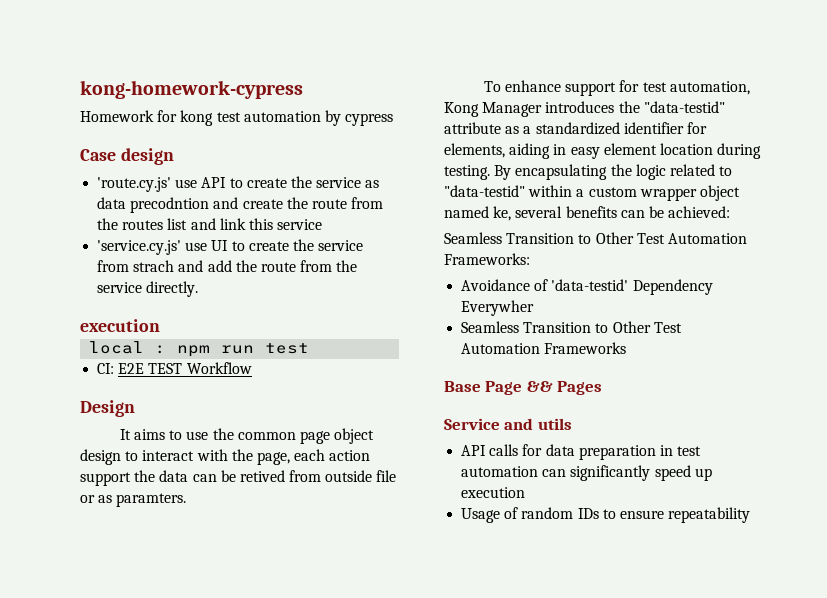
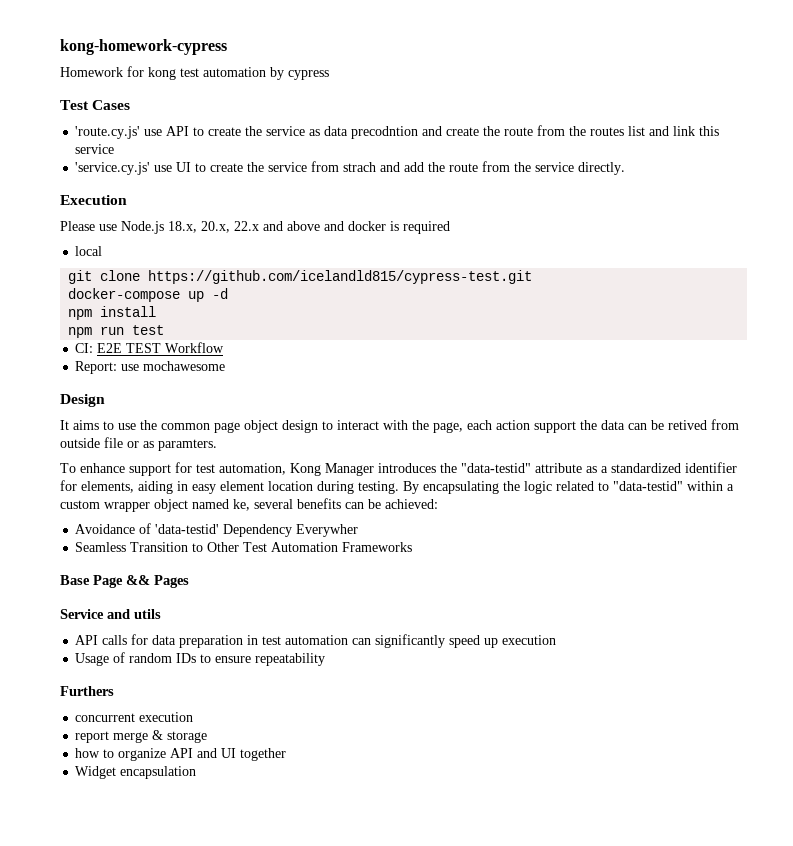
[80,148,174,165] Case design -> [60,100,131,110] Test Cases
[80,319,160,332] [89,341,167,354] execution // local : -> [60,195,127,205] [60,221,450,234] [75,246,103,256] [68,270,533,284] [68,288,229,302] [68,306,157,320] Execution // Please use Node.js 18.x, 20.x, 22.x and above and docker is required // local // git clone https://github.com/icelandld815/cypress-test.git // docker-compose up -d // npm install //
(252, 368) none -> [75,361,226,374] // Report: use mochawesome
[444,232,747,244] [444,253,530,265] // Seamless Transition to Other Test Automation Frameworks: -> (438, 504) none
(751, 515) none -> [60,686,114,696] [75,712,194,722] [75,730,208,743] [75,748,287,761] [75,766,197,779] // Furthers // concurrent execution // report merge & storage // how to organize API and UI together // Widget encapsulation

